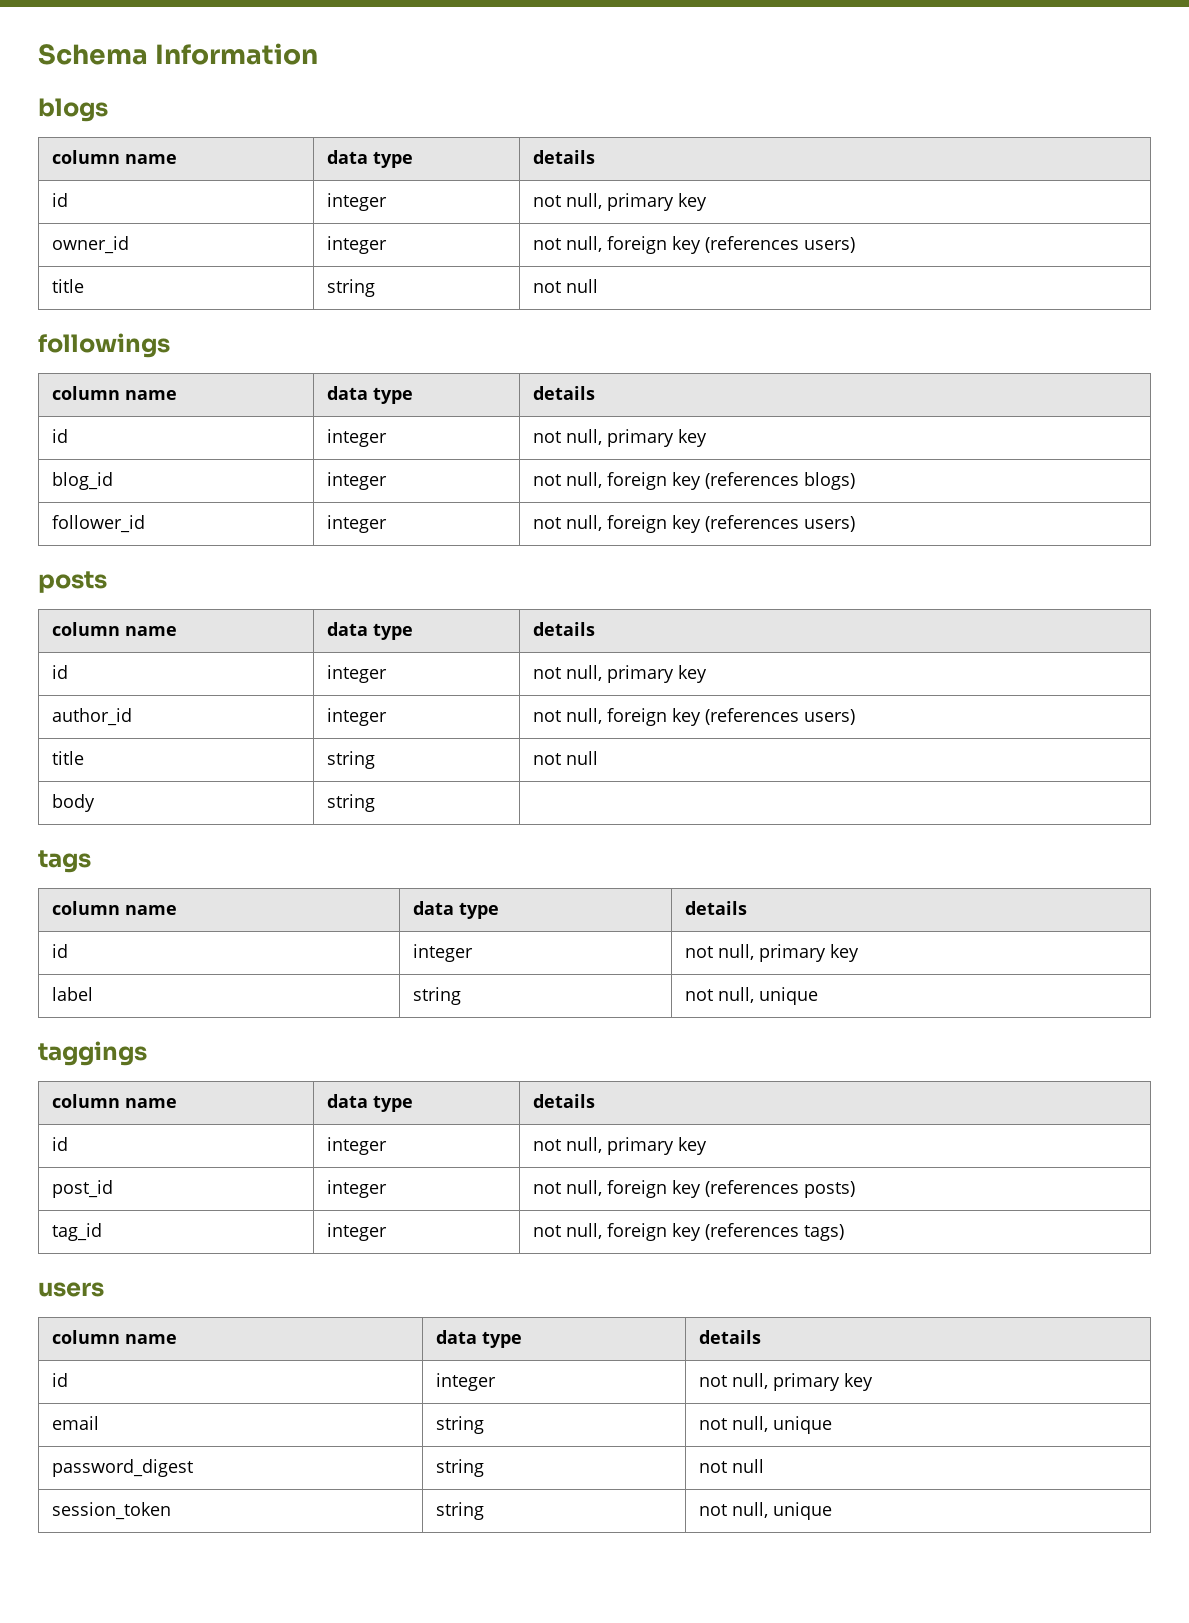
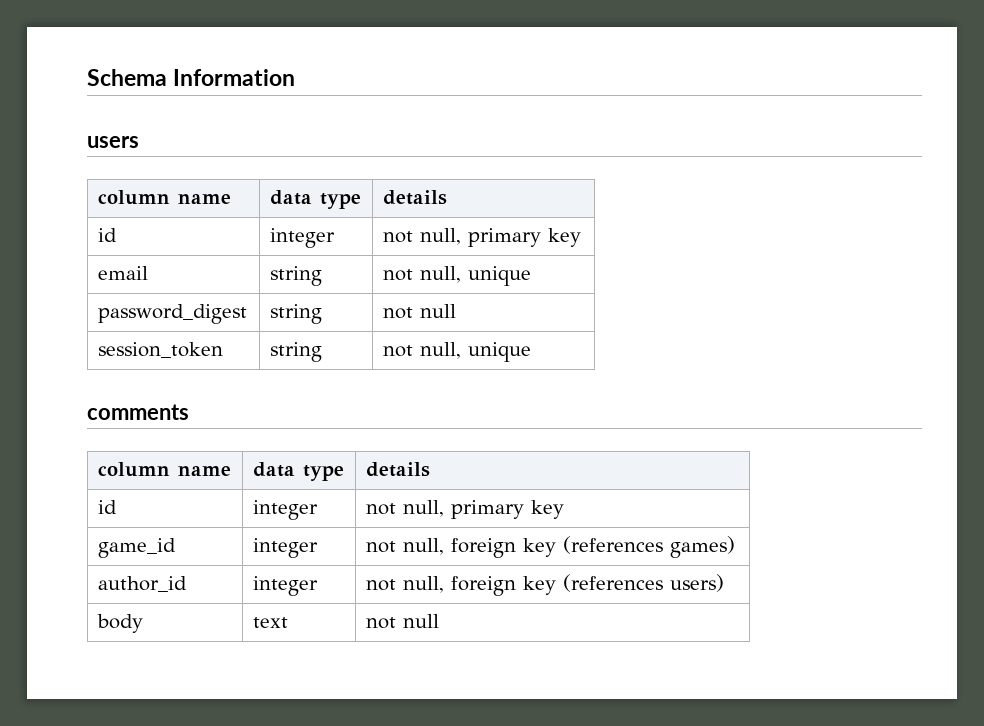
[38,98,108,122] [52,150,178,164] [327,150,414,168] [533,150,596,164] [52,193,69,207] [327,193,388,211] [533,193,708,211] [52,236,130,254] [327,236,388,254] [533,236,856,254] [52,279,85,293] [327,279,376,297] [533,279,599,293] [38,333,170,358] [52,386,178,400] [327,386,414,404] [533,386,596,400] [52,429,69,443] [327,429,388,447] [533,429,708,447] [52,472,114,490] [327,472,388,490] [533,472,856,490] [52,515,146,533] [327,515,388,533] [533,515,856,533] [38,571,107,593] [52,622,178,636] [327,622,414,640] [533,622,596,636] [52,665,69,679] [327,665,388,683] [533,665,708,683] [52,708,133,726] [327,708,388,726] [533,708,856,726] [52,751,85,765] [327,751,376,769] [533,751,599,765] [52,794,96,812] [327,794,376,812] [38,850,91,873] [52,901,178,915] [413,901,500,919] [685,901,748,915] [52,944,69,958] [413,944,474,962] [685,944,860,962] [52,987,94,1001] [413,987,462,1005] [685,987,819,1005] [38,1041,147,1066] [52,1094,178,1108] [327,1094,414,1112] [533,1094,596,1108] [52,1137,69,1151] [327,1137,388,1155] [533,1137,708,1155] [52,1180,114,1198] [327,1180,388,1198] [533,1180,856,1198] [52,1223,103,1241] [327,1223,388,1241] [533,1223,845,1241] // blogs // column name | data type | details // id | integer | not null, primary key // owner_id | integer | not null, foreign key (references users) // title | string | not null // followings // column name | data type | details // id | integer | not null, primary key // blog_id | integer | not null, foreign key (references blogs) // follower_id | integer | not null, foreign key (references users) // posts // column name | data type | details // id | integer | not null, primary key // author_id | integer | not null, foreign key (references users) // title | string | not null // body | string | // tags // column name | data type | details // id | integer | not null, primary key // label | string | not null, unique // taggings // column name | data type | details // id | integer | not null, primary key // post_id | integer | not null, foreign key (references posts) // tag_id | integer | not null, foreign key (references tags) -> (296, 77) none
(833, 1511) none -> [87,404,189,420] [98,462,232,477] [253,462,345,481] [366,462,431,477] [98,500,118,514] [253,500,319,520] [366,500,565,519] [98,538,177,558] [253,538,319,558] [366,536,736,558] [98,576,188,592] [253,576,319,596] [366,574,725,596] [97,614,144,633] [253,617,289,628] [366,614,440,629] // comments // column name | data type | details // id | integer | not null, primary key // game_id | integer | not null, foreign key (references games) // author_id | integer | not null, foreign key (references users) // body | text | not null

